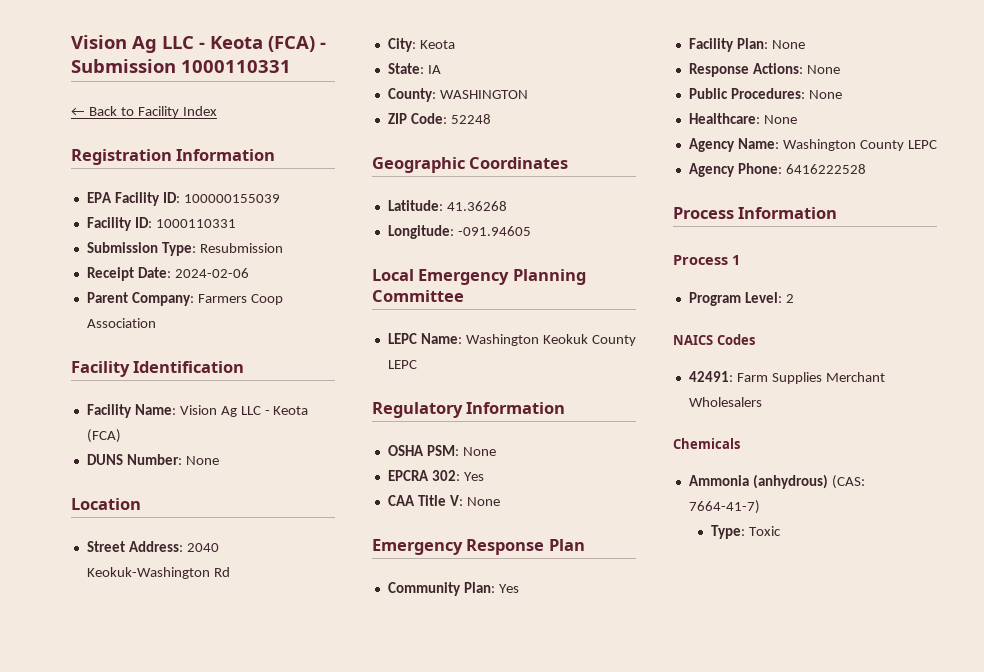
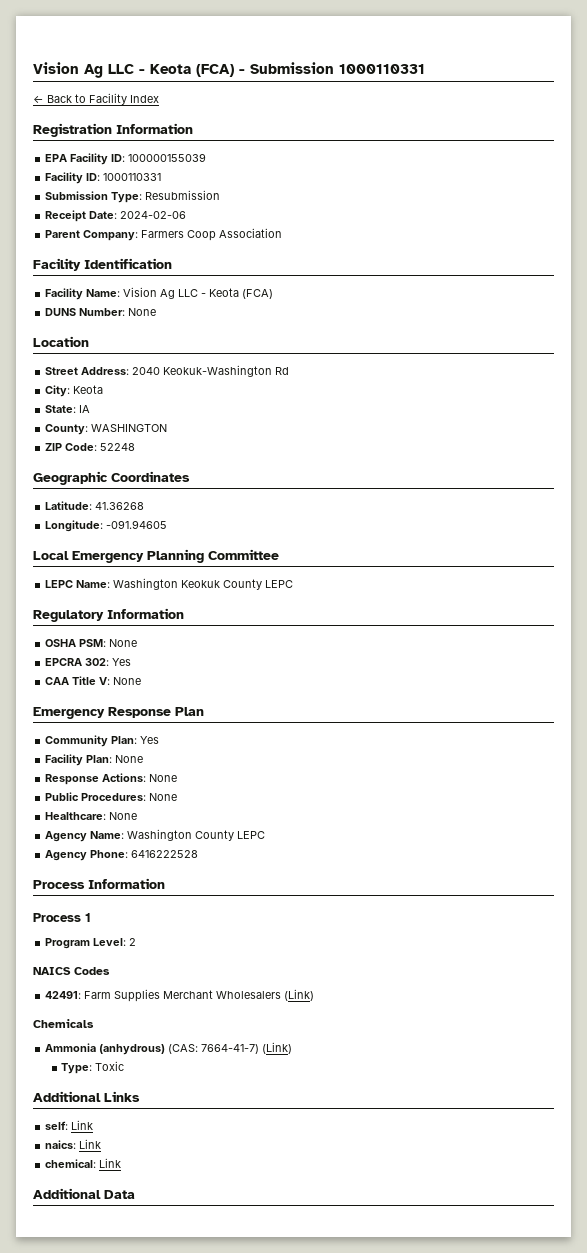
(762, 402) none -> [284,989,315,1001] (Link)
(760, 507) none -> [262,1042,293,1054] (Link)
(782, 531) none -> [33,1091,140,1102] [45,1120,94,1130] [45,1139,102,1149] [45,1158,122,1168] [33,1188,135,1199] // Additional Links // self: Link // naics: Link // chemical: Link // Additional Data

